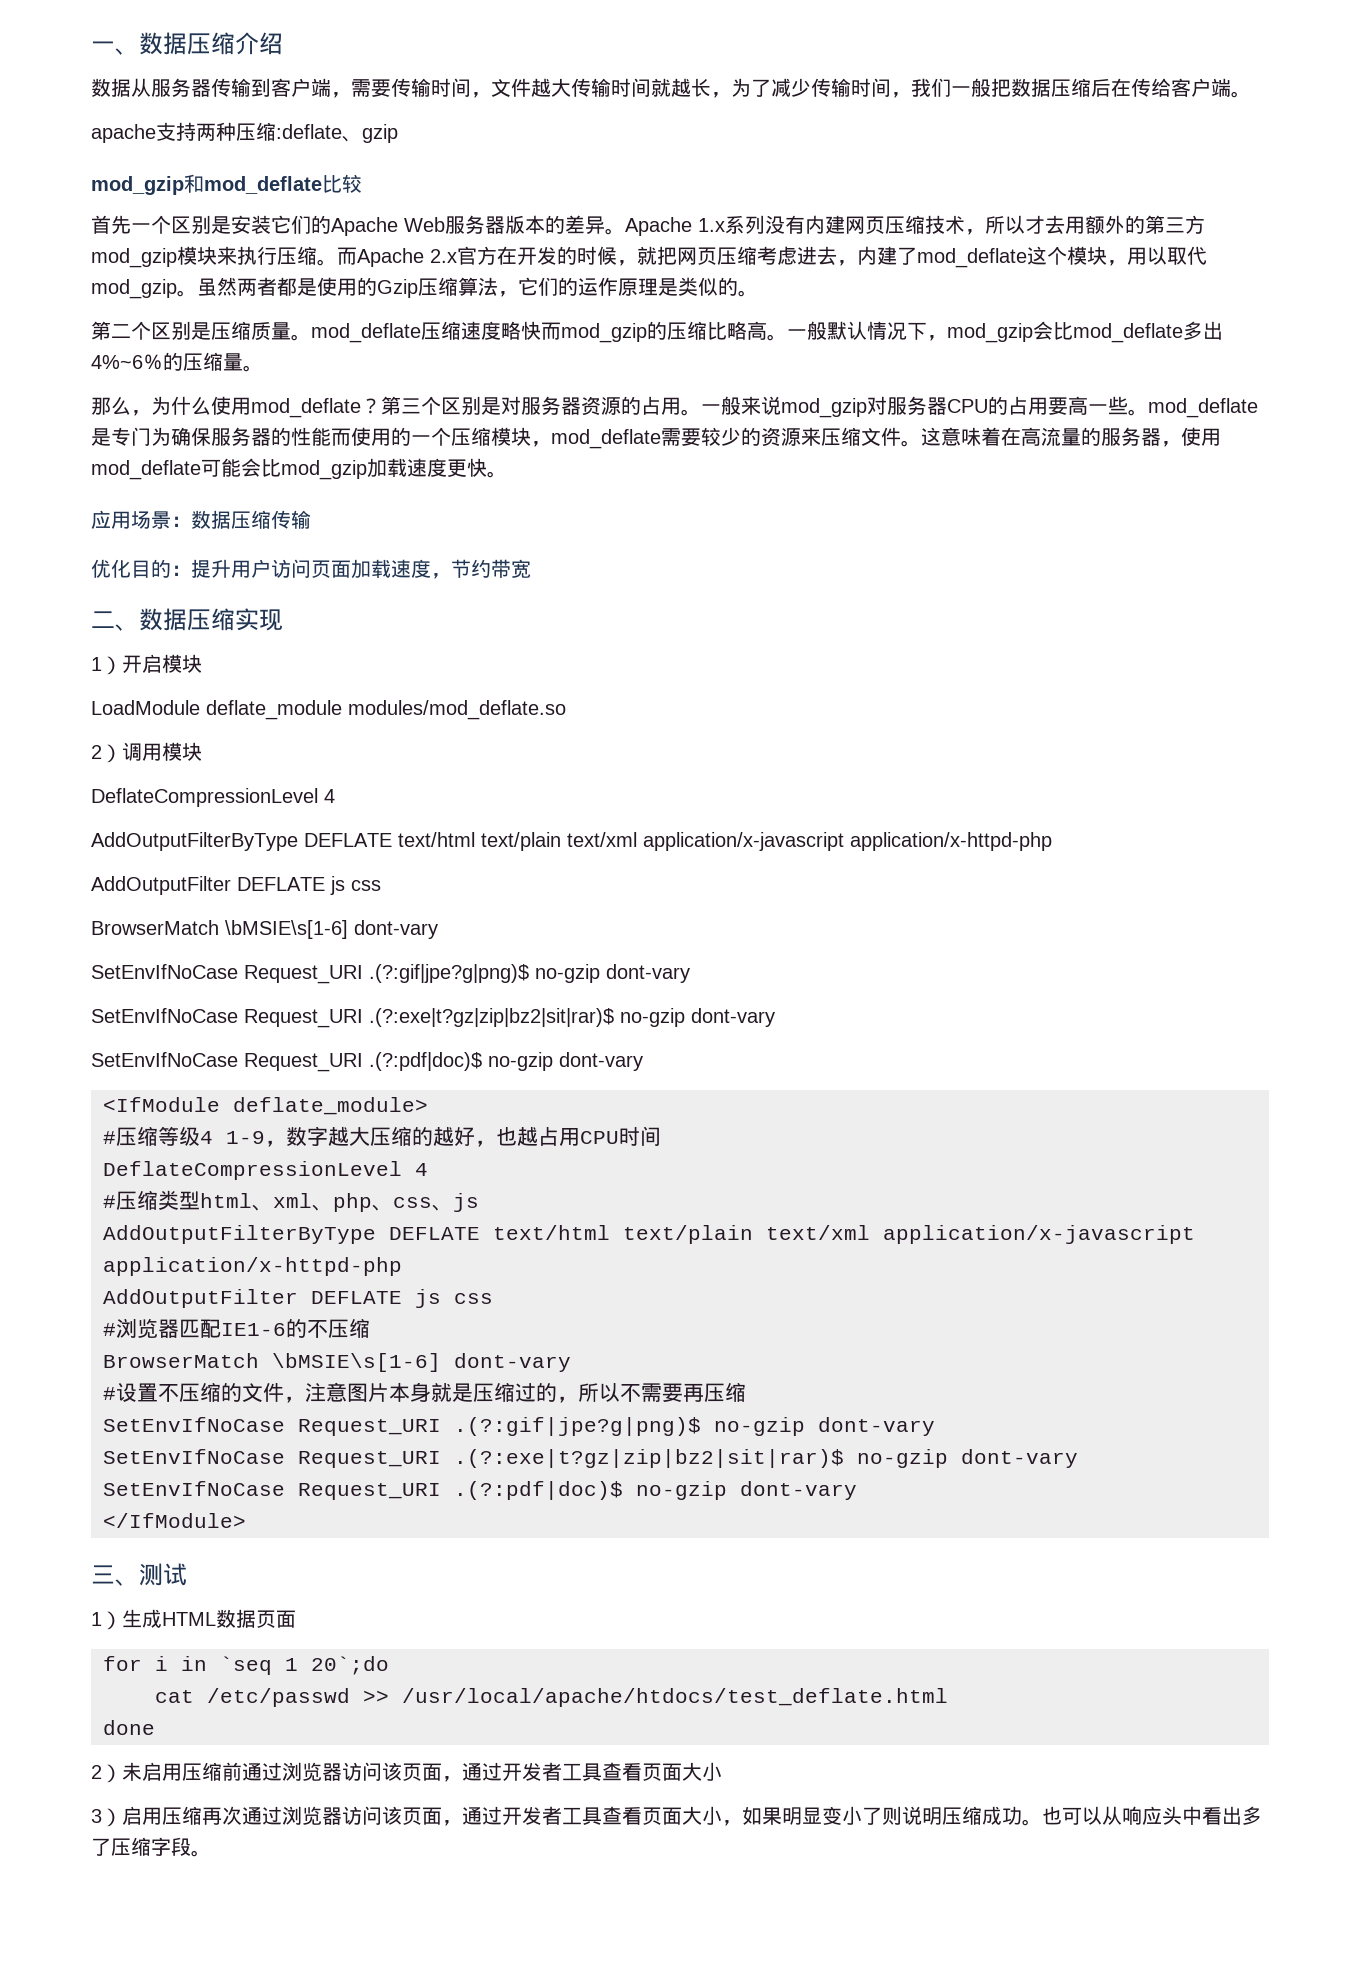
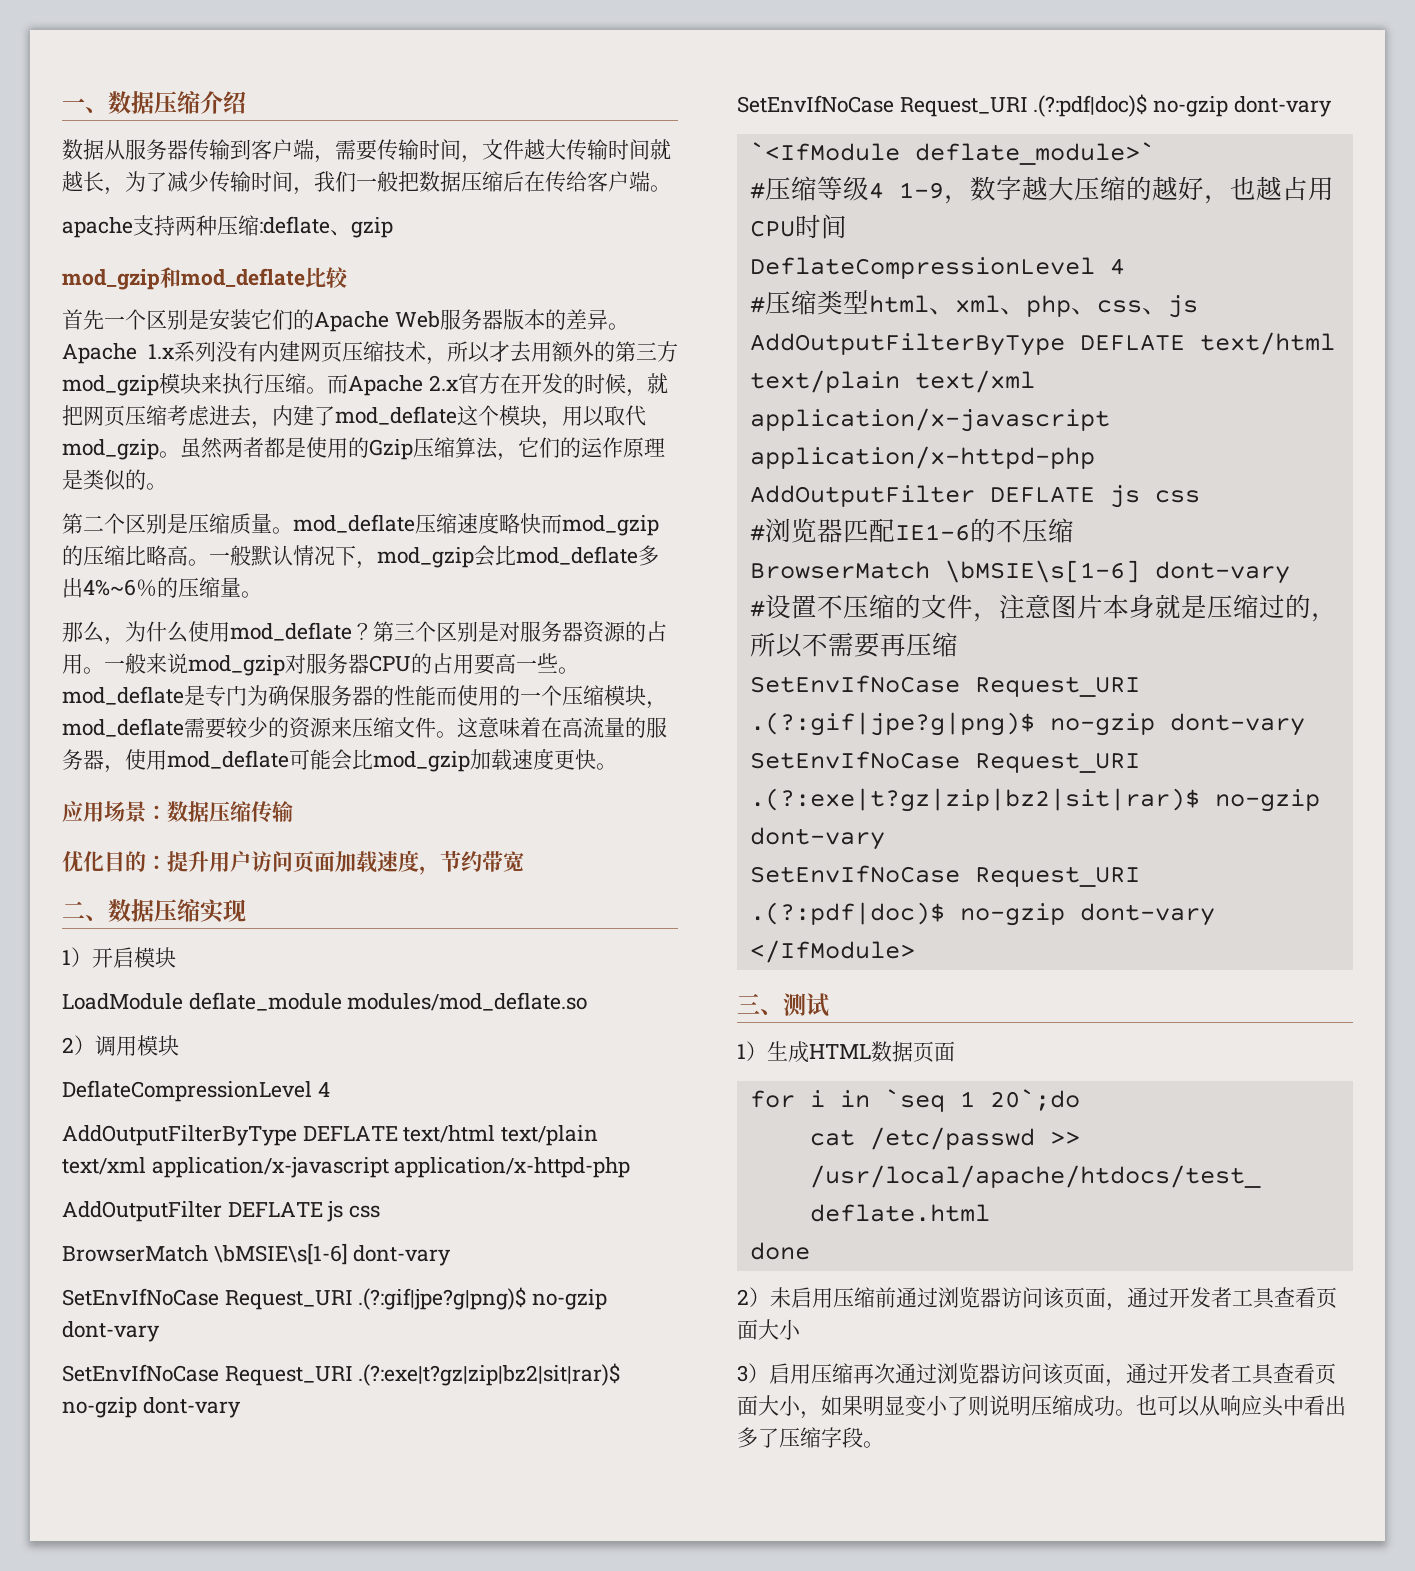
[103,1097,428,1115] <IfModule deflate_module> -> [749,142,1155,165] `<IfModule deflate_module>`

